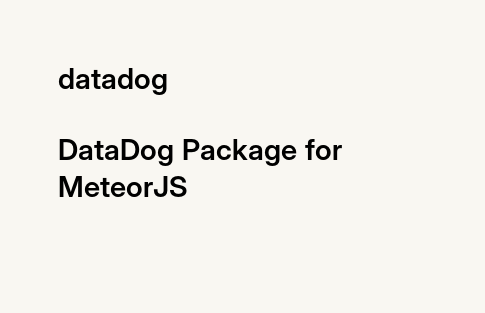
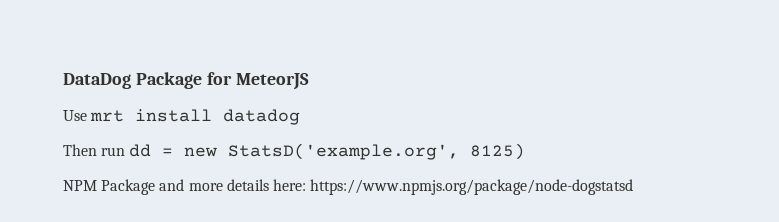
[58,68,168,95] datadog // -> (63, 81) none
(188, 186) none -> [63,109,301,125] [63,143,526,160] [63,179,634,195] // Use mrt install datadog // Then run dd = new StatsD('example.org', 8125) // NPM Package and more details here: https://www.npmjs.org/package/node-dogstatsd

